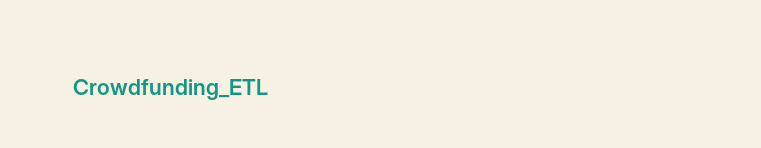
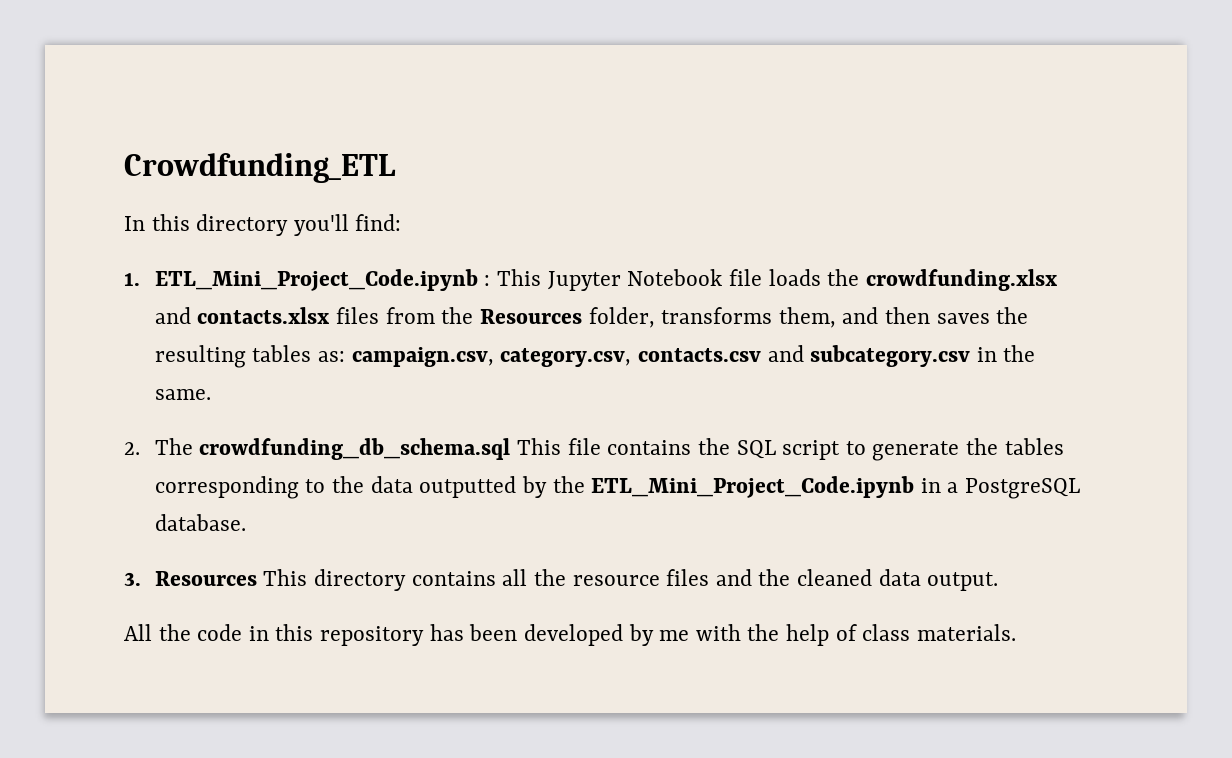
(268, 89) none -> [124,214,402,236] [124,269,1057,291] [154,307,1029,328] [154,345,1036,368] [154,389,211,400] [124,438,1064,461] [154,476,1081,499] [154,514,246,531] [124,569,999,591] [124,624,1016,646] // In this directory you'll find: // 1. ETL_Mini_Project_Code.ipynb : This Jupyter Notebook file loads the crowdfunding.xlsx and contacts.xlsx files from the Resources folder, transforms them, and then saves the resulting tables as: campaign.csv, category.csv, contacts.csv and subcategory.csv in the same. // 2. The crowdfunding_db_schema.sql This file contains the SQL script to generate the tables corresponding to the data outputted by the ETL_Mini_Project_Code.ipynb in a PostgreSQL database. // 3. Resources This directory contains all the resource files and the cleaned data output. // All the code in this repository has been developed by me with the help of class materials.

